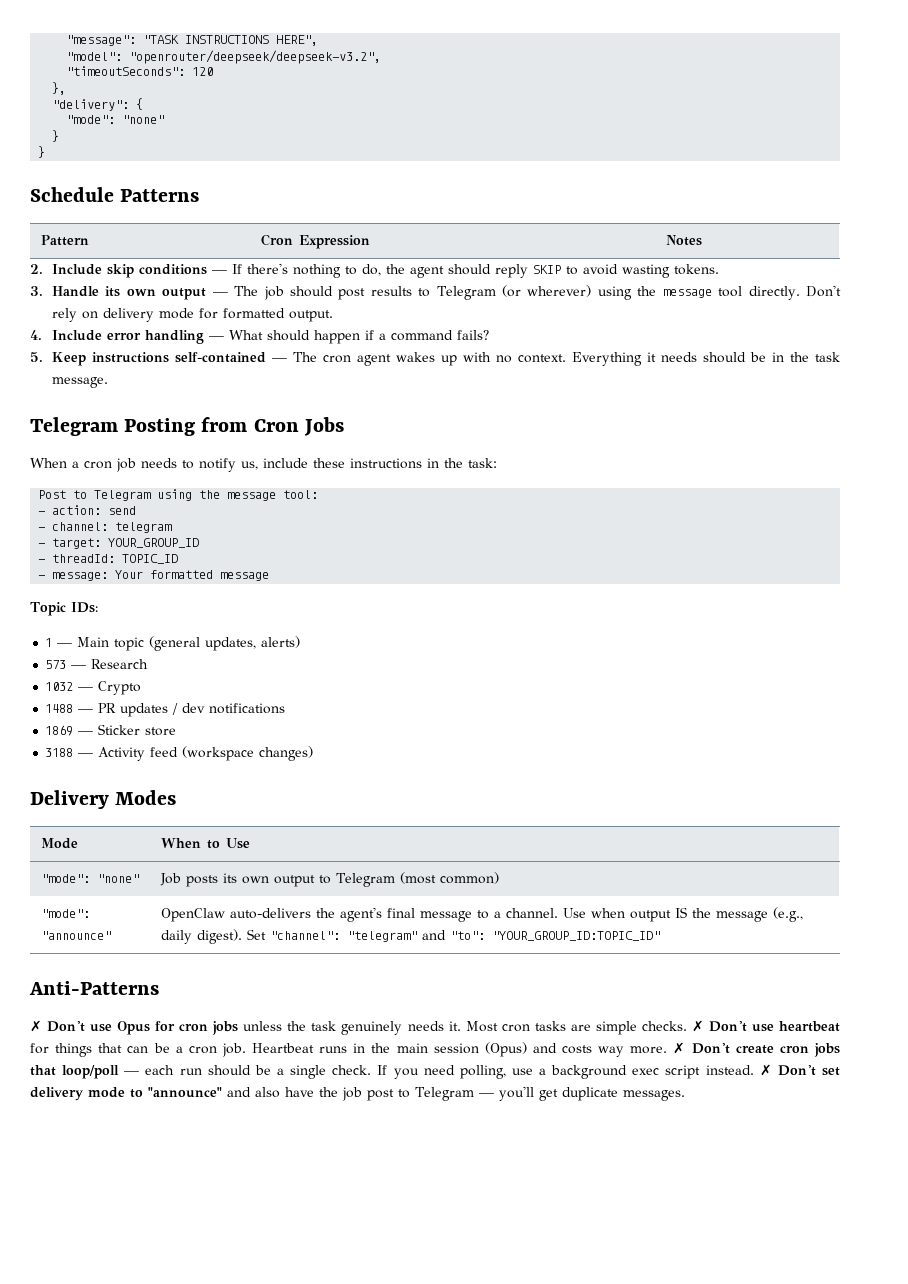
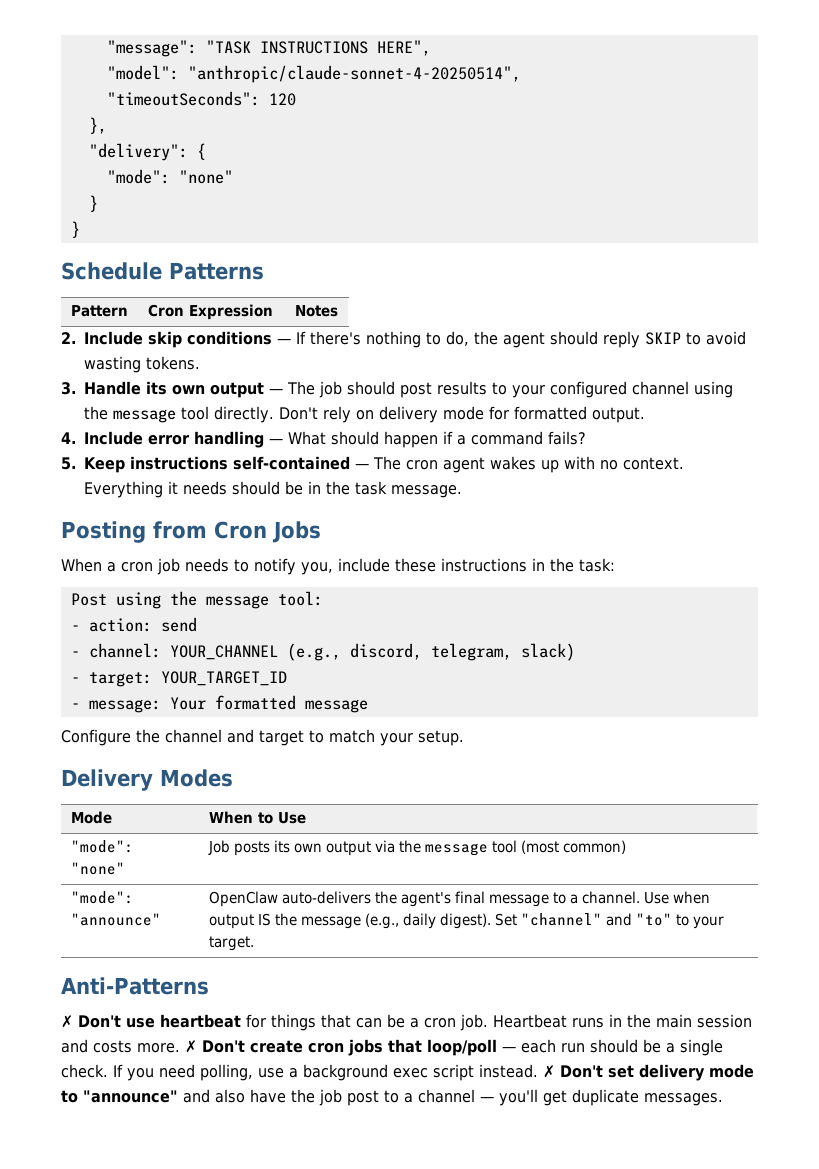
[129,50,382,64] "openrouter/deepseek/deepseek-v3.2", -> [187,65,521,83] "anthropic/claude-sonnet-4-20250514",
[436,285,592,300] Telegram (or wherever) -> [512,381,689,398] your configured channel
[30,417,118,436] Telegram -> (462, 491) none
[241,461,258,470] us, -> [301,562,333,575] you,
[73,490,152,501] to Telegram -> (107, 599) none
[115,522,173,533] [38,538,200,549] [38,554,179,564] telegram // - target: YOUR_GROUP_ID // - threadId: TOPIC_ID -> [169,643,575,661] [70,671,287,687] YOUR_CHANNEL (e.g., discord, telegram, slack) // - target: YOUR_TARGET_ID
[30,602,98,616] [45,636,301,651] [45,659,149,669] [45,681,142,695] [45,703,286,717] [45,724,177,736] [45,746,314,761] Topic IDs: // 1 — Main topic (general updates, alerts) // 573 — Research // 1032 — Crypto // 1488 — PR updates / dev notifications // 1869 — Sticker store // 3188 — Activity feed (workspace changes) -> [61,729,464,746] Configure the channel and target to match your setup.
[319,873,396,887] to Telegram -> [374,840,517,856] via the message tool
[270,930,661,942] [29,981,159,995] [30,1020,687,1035] "channel": "telegram" and "to": "YOUR_GROUP_ID:TOPIC_ID" // Anti-Patterns // ✗ Don't use Opus for cron jobs unless the task genuinely needs it. Most cron tasks are simple checks. -> [520,913,724,929] [208,936,254,951] [61,977,209,995] "channel" and "to" to your target. // Anti-Patterns //
[484,1042,527,1057] (Opus) -> (752, 1021) none
[598,1046,625,1057] way -> (132, 1046) none
[415,1087,474,1101] Telegram -> [404,1089,475,1103] a channel

